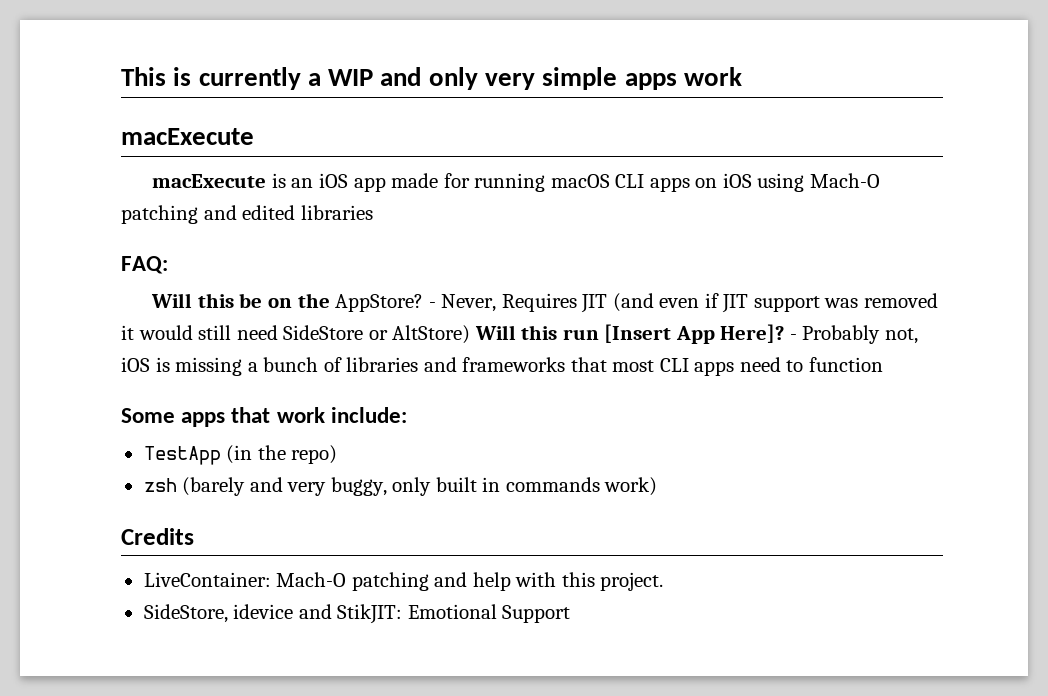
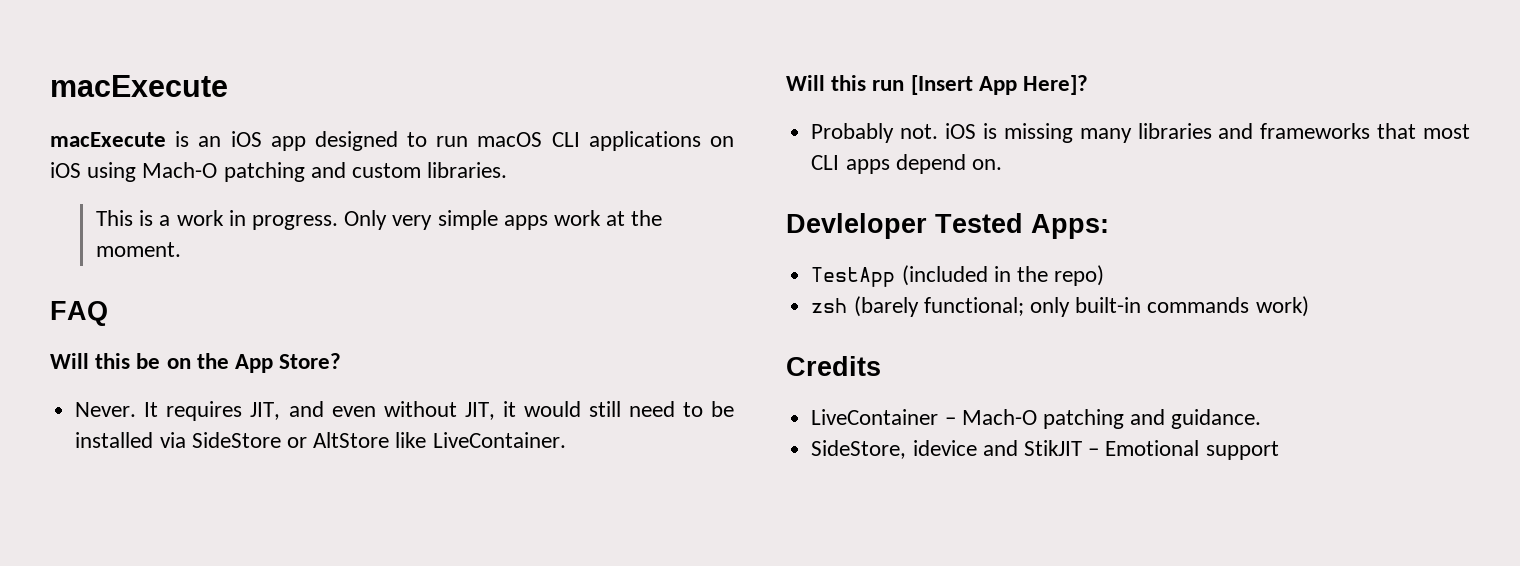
[121,67,742,90] This is currently a WIP and only very simple apps work // -> (50, 86) none
[391,173,546,192] made for running -> [314,131,469,151] designed to run
[649,177,690,192] apps -> [588,131,701,151] applications
[242,205,373,220] [121,256,168,274] edited libraries // FAQ: -> [352,162,508,178] [95,210,663,230] [95,242,181,257] [50,301,108,326] custom libraries. // This is a work in progress. Only very simple apps work at the moment. // FAQ
[335,293,938,313] [121,325,471,344] AppStore? - Never, Requires JIT (and even if JIT support was removed it would still need SideStore or AltStore) -> [235,353,342,373] [75,401,735,421] [75,432,566,448] App Store? // Never. It requires JIT, and even without JIT, it would still need to be installed via SideStore or AltStore like LiveContainer. //
[789,325,919,344] [121,357,342,376] - Probably not, iOS is missing a bunch of -> [811,123,1132,143] // Probably not. iOS is missing many
[739,357,884,372] [121,407,407,427] need to function // Some apps that work include: -> [895,154,1002,174] [786,213,1109,239] depend on. // Devleloper Tested Apps:
[226,445,253,464] (in -> [901,265,1011,286] (included in
[249,477,501,496] and very buggy, only built in -> [923,297,1142,317] functional; only built-in
[143,572,664,591] LiveContainer: Mach-O patching and help with this project. -> [811,409,1262,429] LiveContainer – Mach-O patching and guidance.
[337,604,571,624] StikJIT: Emotional Support -> [1023,440,1279,460] StikJIT – Emotional support

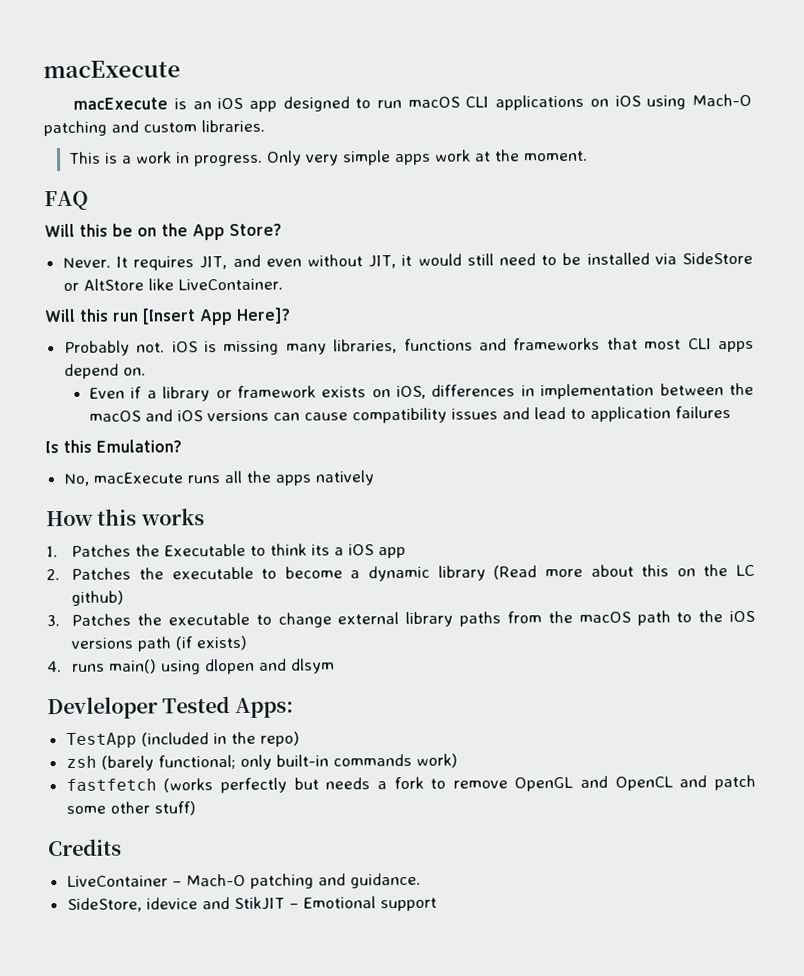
[1137,123,1212,139] libraries -> [333,338,473,354] libraries, functions
(1002, 164) none -> [88,382,754,402] [88,406,731,424] [45,439,182,454] [63,470,374,487] [46,508,205,527] [46,543,407,559] [46,564,756,582] [71,590,125,606] [46,610,756,628] [71,635,248,652] [47,658,336,675] // Even if a library or framework exists on iOS, differences in implementation between the macOS and iOS versions can cause compatibility issues and lead to application failures // Is this Emulation? // No, macExecute runs all the apps natively // How this works // 1. Patches the Executable to think its a iOS app // 2. Patches the executable to become a dynamic library (Read more about this on the LC github) // 3. Patches the executable to change external library paths from the macOS path to the iOS versions path (if exists) // 4. runs main() using dlopen and dlsym
(1309, 306) none -> [65,774,756,794] [65,801,196,816] // fastfetch (works perfectly but needs a fork to remove OpenGL and OpenCL and patch some other stuff)

